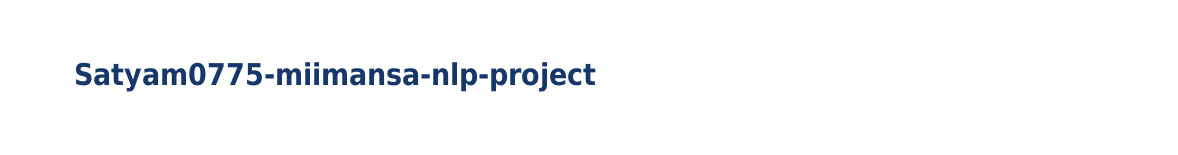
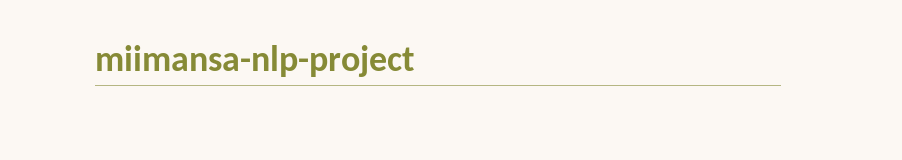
[74,62,596,92] Satyam0775-miimansa-nlp-project -> [95,45,414,77] miimansa-nlp-project

